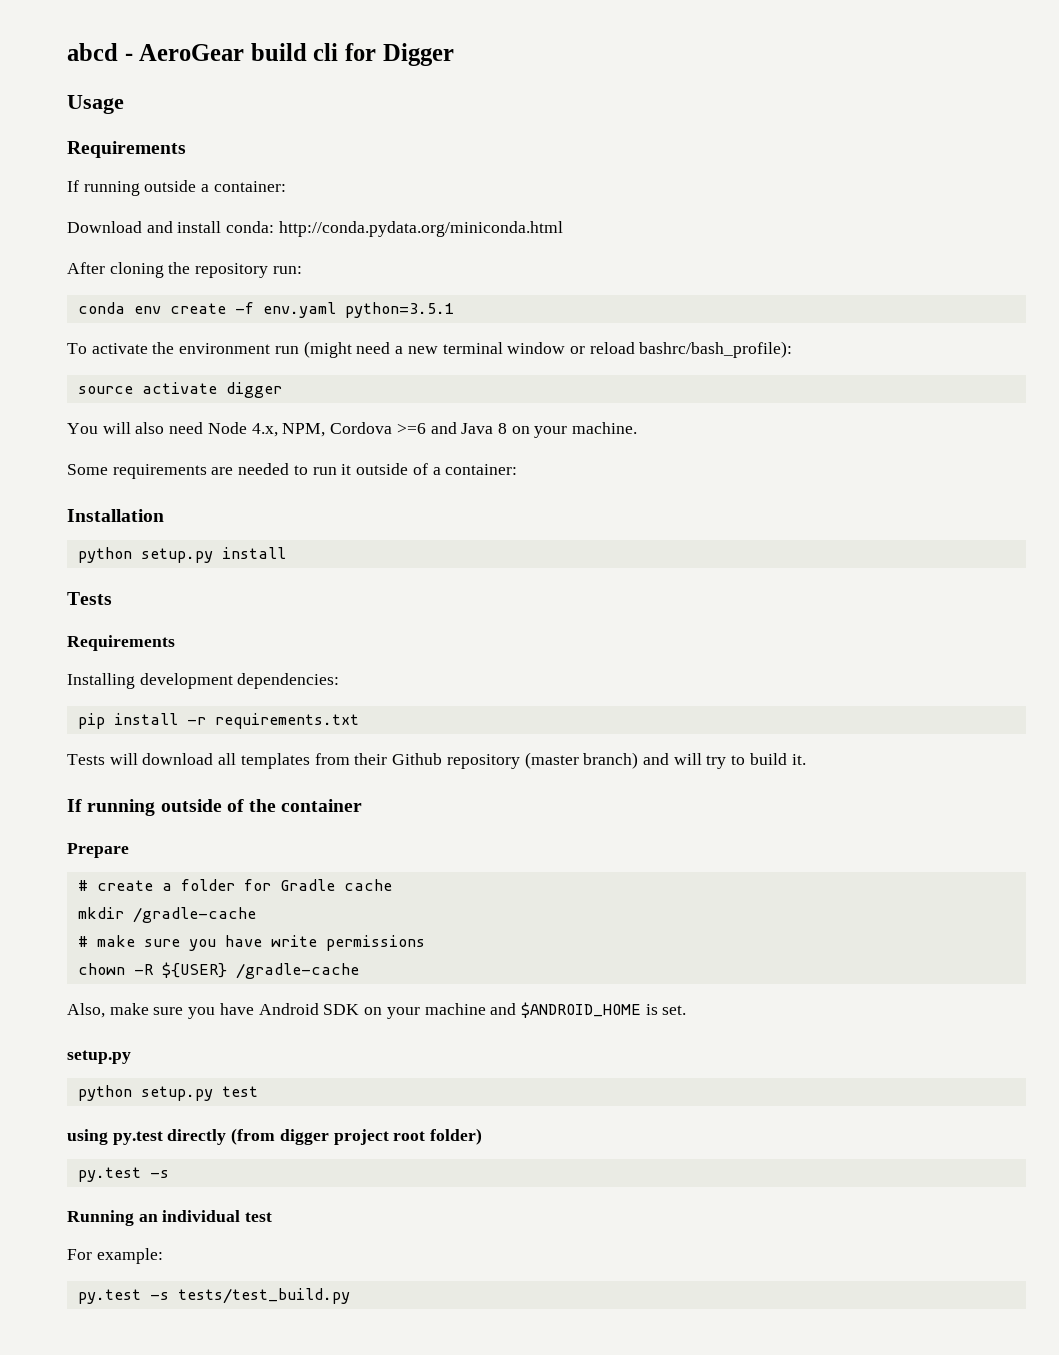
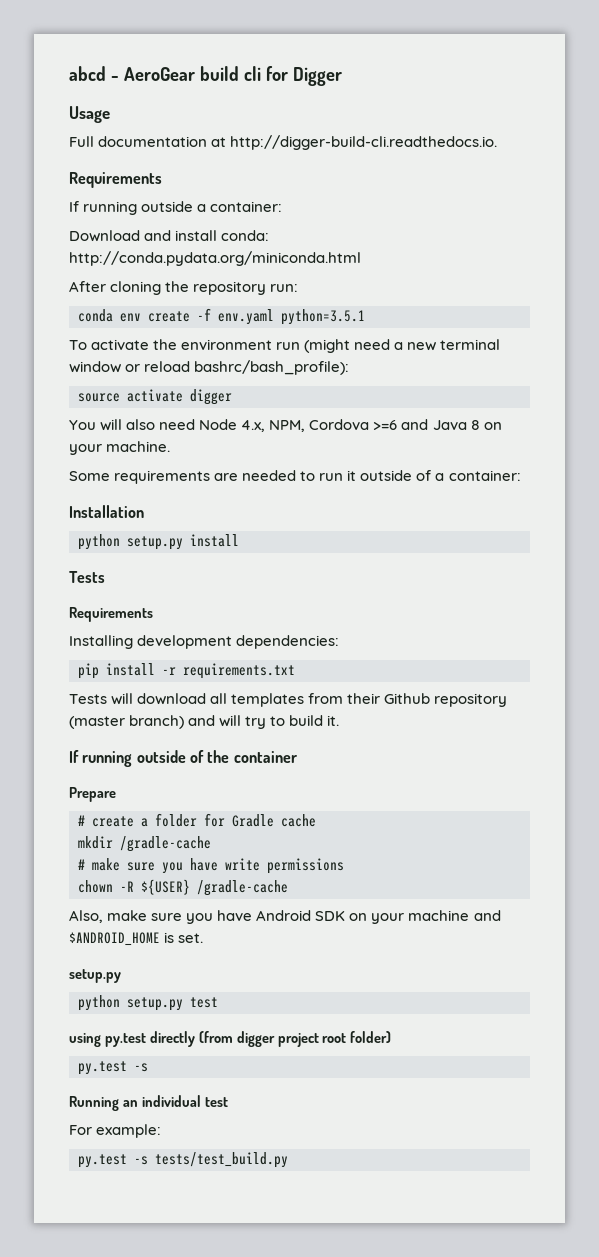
(124, 104) none -> [69,135,498,150] // Full documentation at http://digger-build-cli.readthedocs.io.

